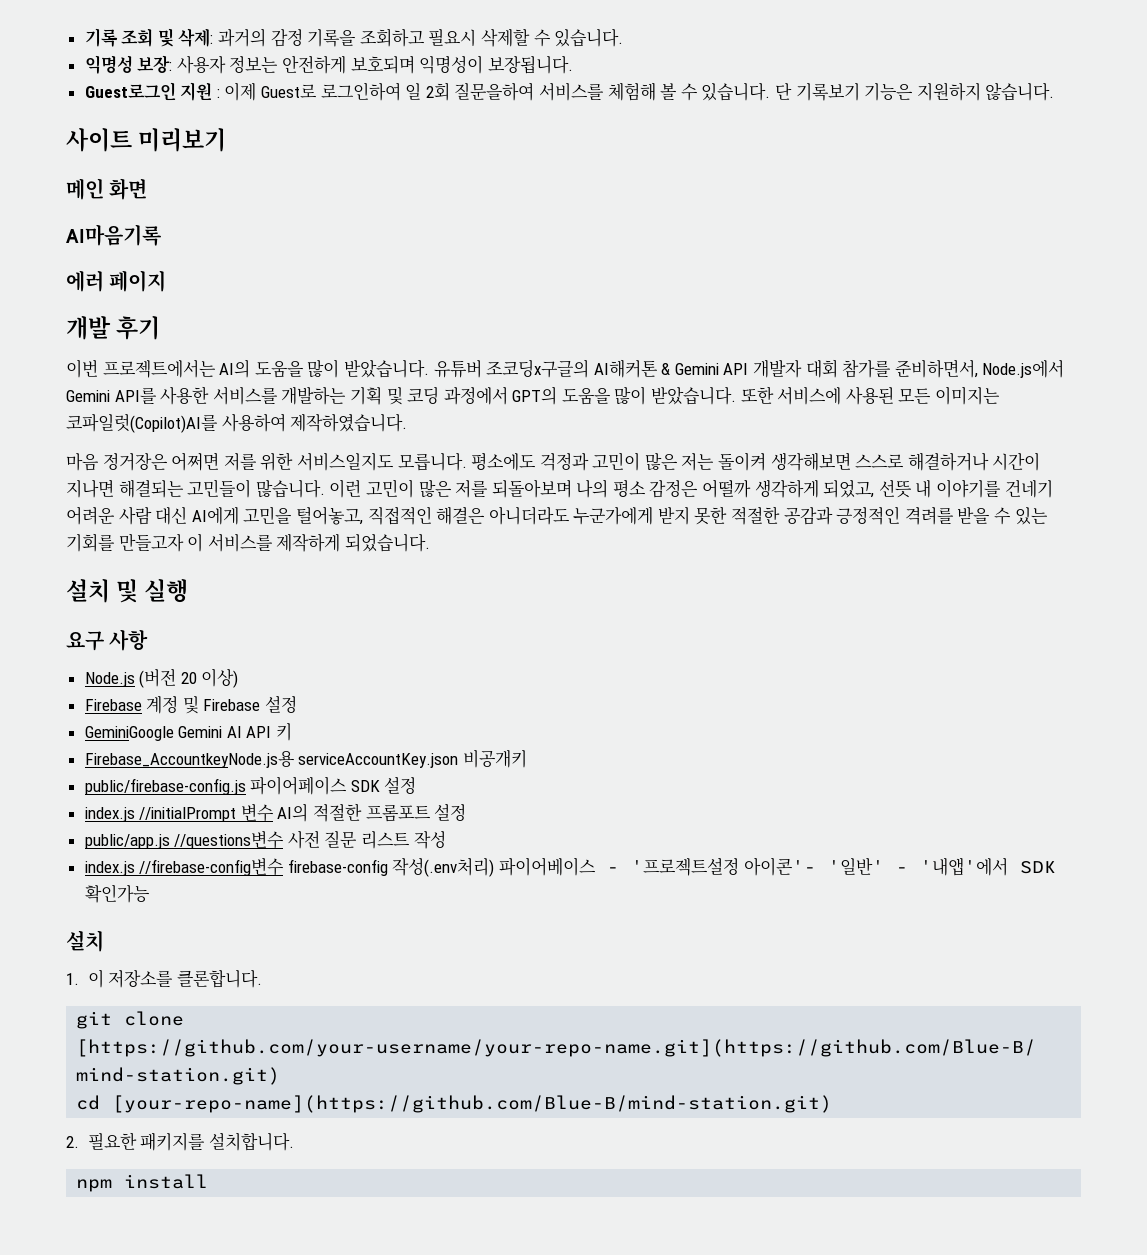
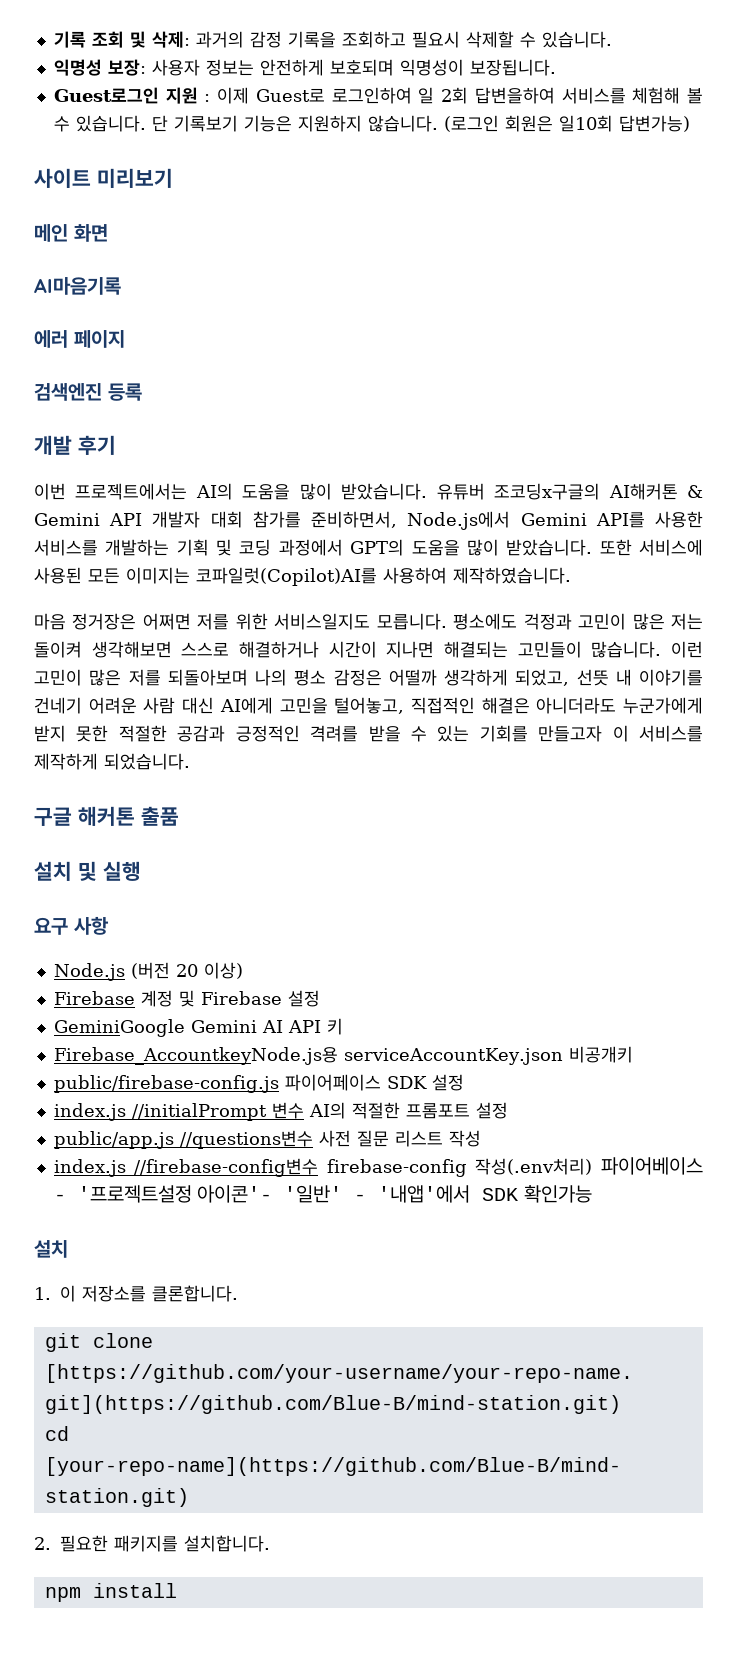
[454,82,535,101] 질문을하여 -> [474,87,555,104] 답변을하여
(1055, 91) none -> [443,115,690,132] (로그인 회원은 일10회 답변가능)
(167, 281) none -> [34,383,142,401] // 검색엔진 등록
(430, 543) none -> [34,806,179,826] // 구글 해커톤 출품

